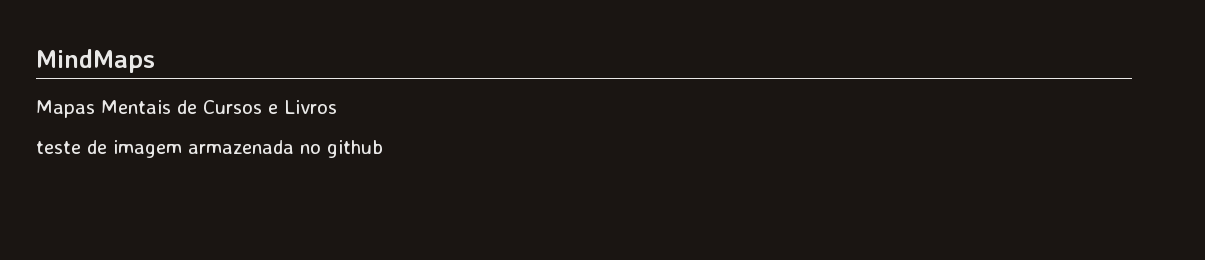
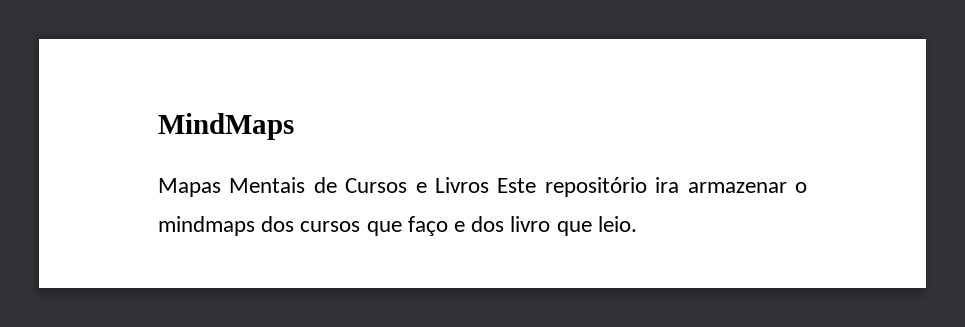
[36,140,383,158] // teste de imagem armazenada no github -> [497,177,807,197] [158,216,637,236] Este repositório ira armazenar o mindmaps dos cursos que faço e dos livro que leio.

